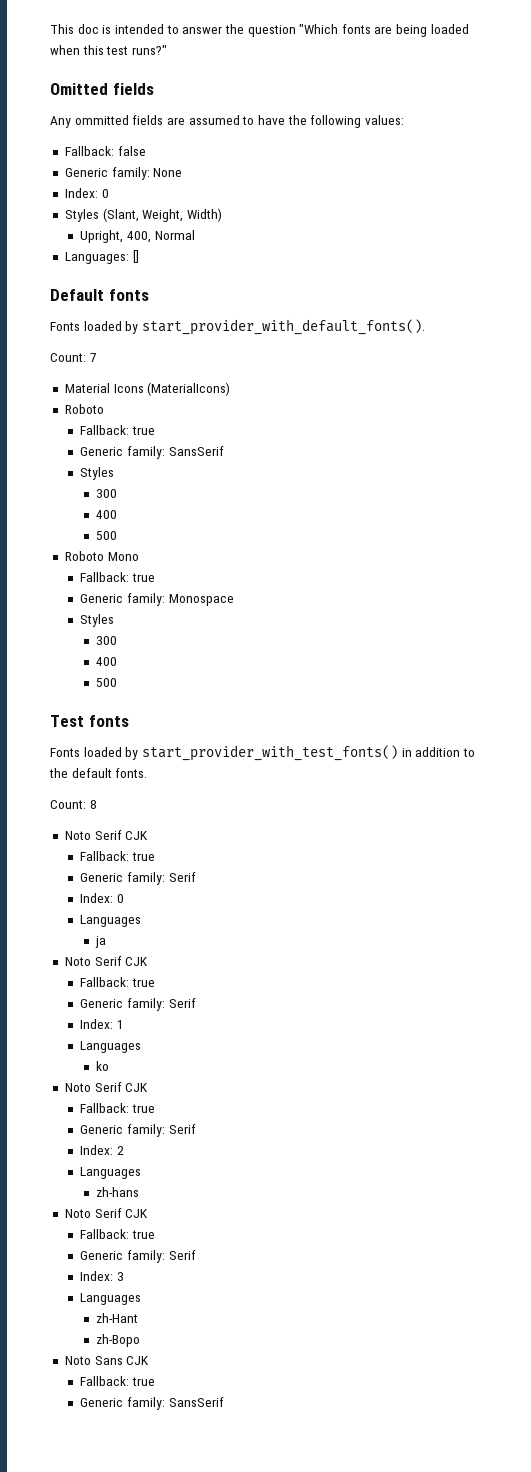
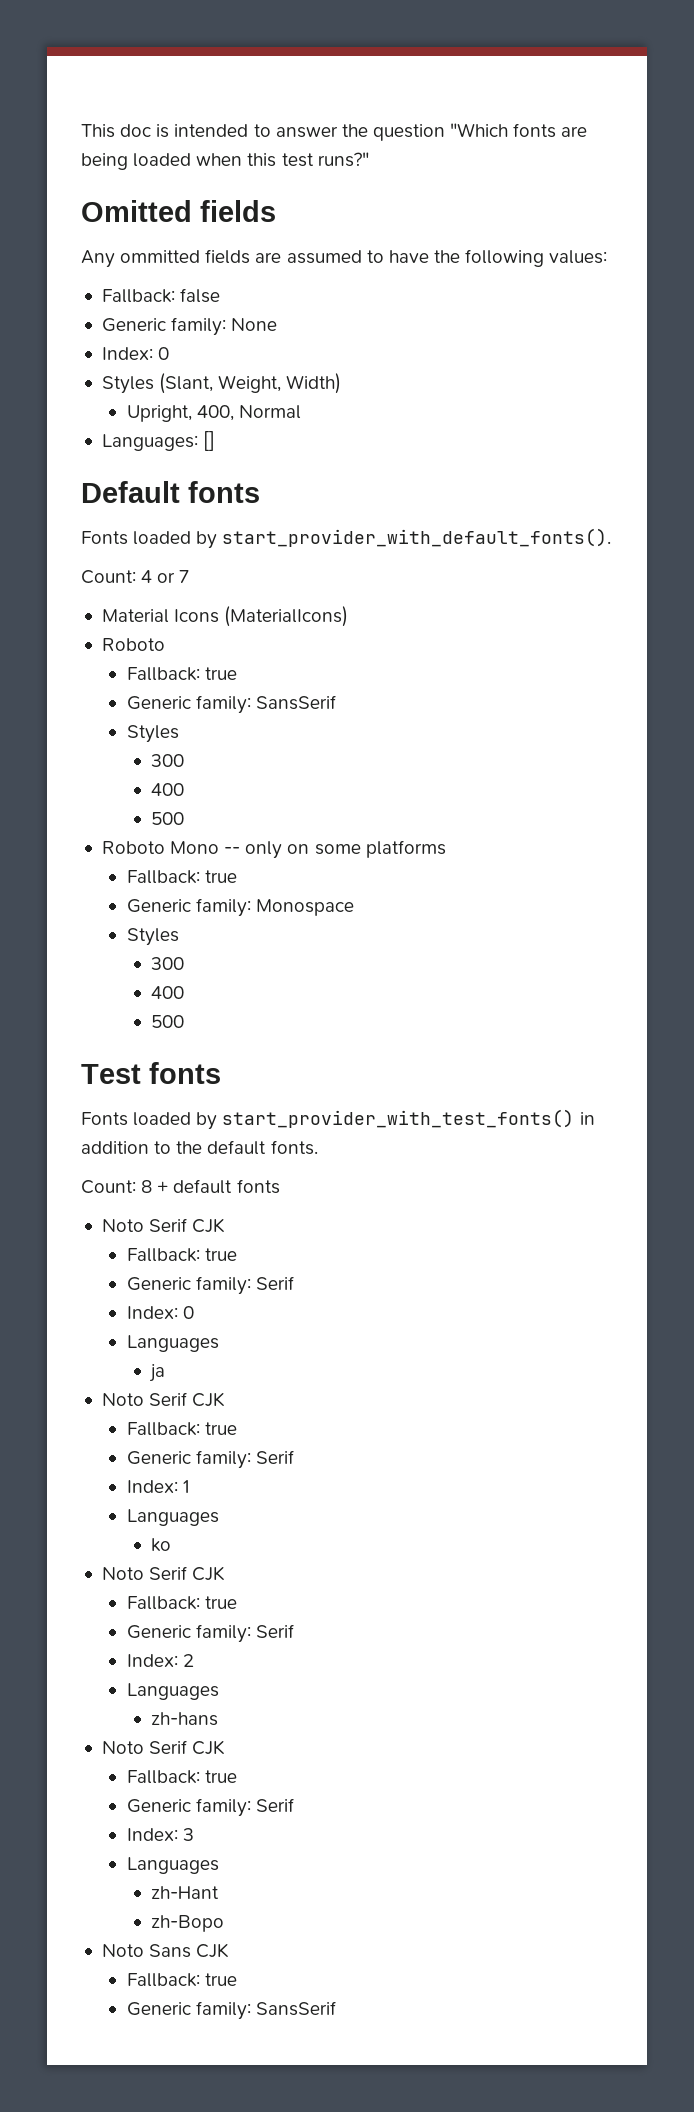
(86, 357) none -> [141,570,176,583] 4 or
(139, 556) none -> [224,840,446,859] -- only on some platforms
(97, 804) none -> [157,1179,280,1194] + default fonts

